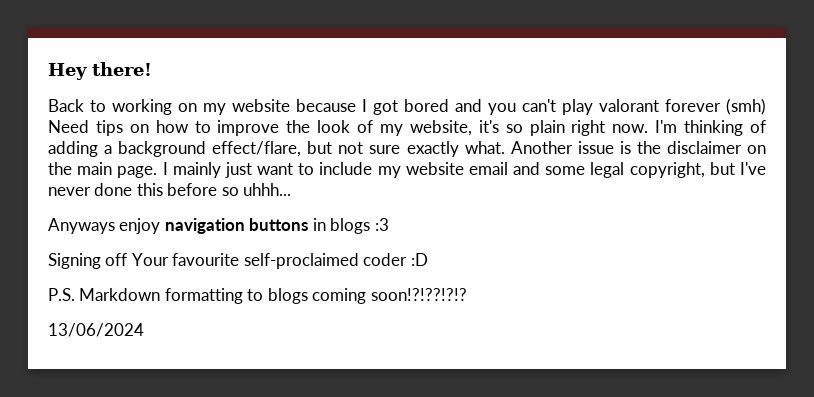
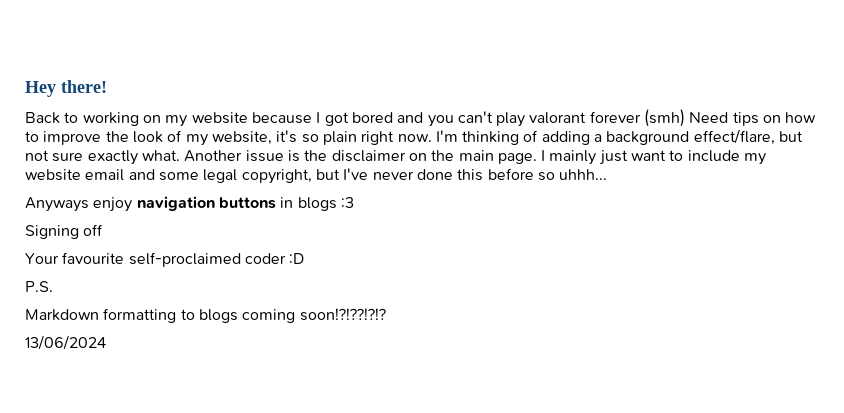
(128, 259) none -> (104, 230) //
(75, 294) none -> (53, 286) //

